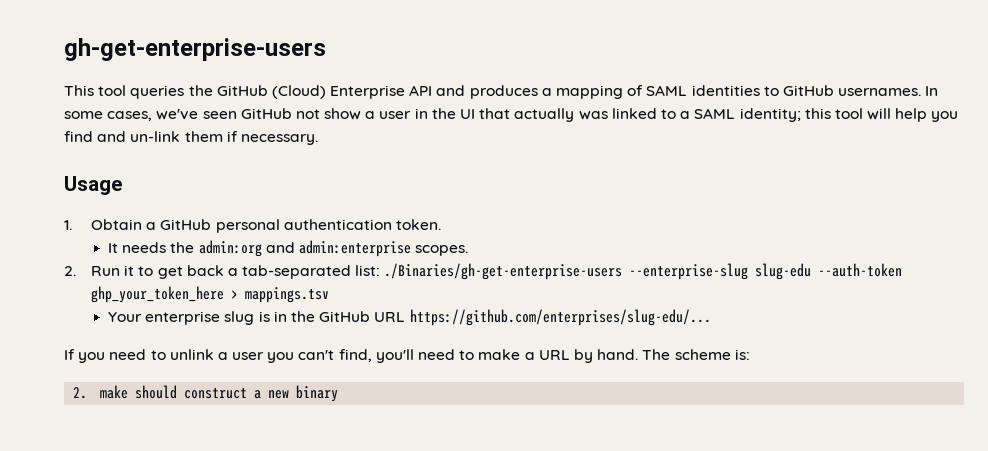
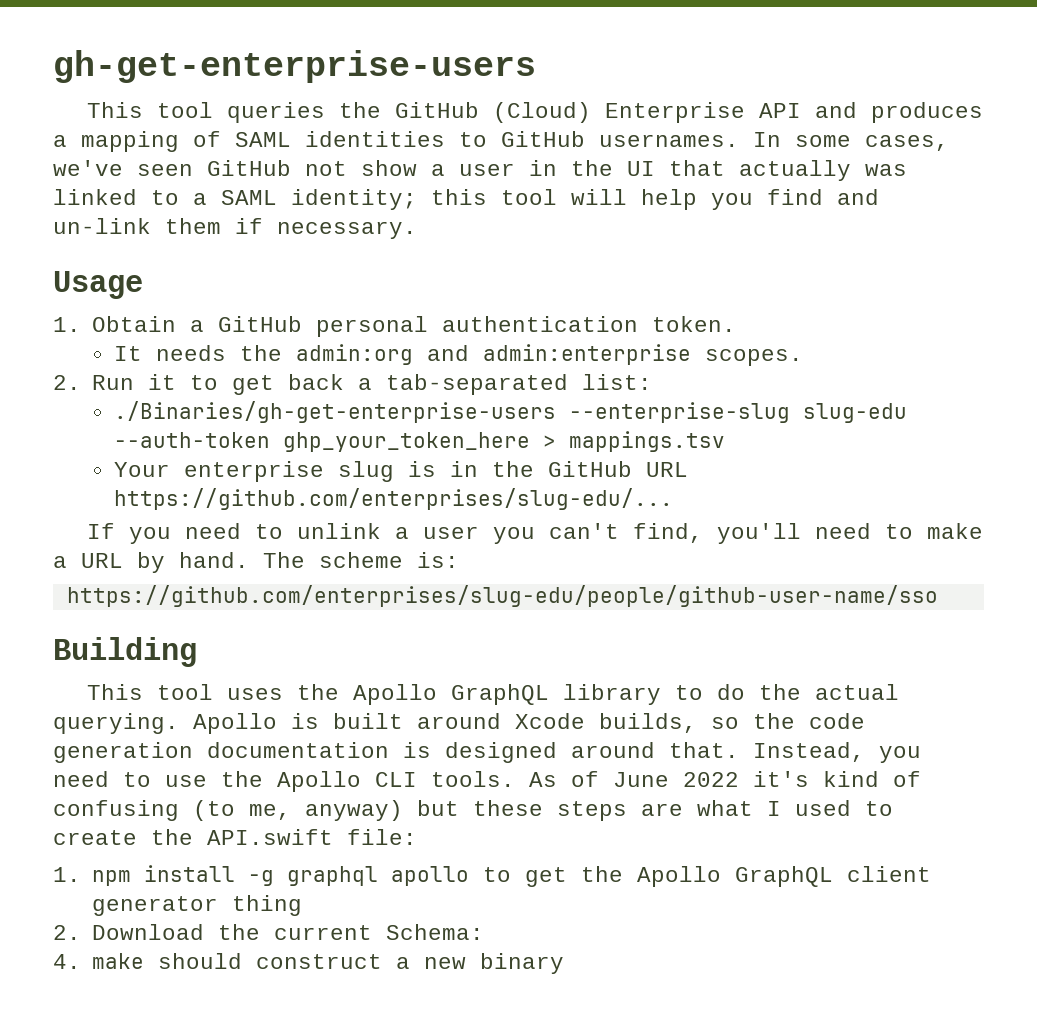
(381, 270) none -> (653, 382) //
[73,387,88,399] 2. -> [66,585,938,607] [53,637,197,667] [86,684,899,705] [53,713,865,734] [53,742,921,763] [53,771,921,792] [53,800,893,821] [53,829,417,845] [53,865,932,887] [92,895,303,916] [53,924,485,940] [53,954,81,969] https://github.com/enterprises/slug-edu/people/github-user-name/sso // Building // This tool uses the Apollo GraphQL library to do the actual querying. Apollo is built around Xcode builds, so the code generation documentation is designed around that. Instead, you need to use the Apollo CLI tools. As of June 2022 it's kind of confusing (to me, anyway) but these steps are what I used to create the API.swift file: // 1. npm install -g graphql apollo to get the Apollo GraphQL client generator thing // 2. Download the current Schema: // 4.

